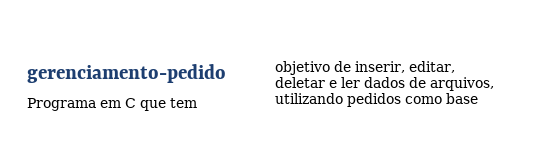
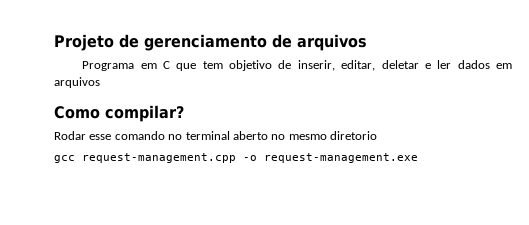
[27,64,226,83] gerenciamento-pedido -> [54,34,367,51] Projeto de gerenciamento de arquivos
[409,77,494,91] [275,93,478,107] de arquivos, utilizando pedidos como base -> [495,63,512,69] [54,77,100,88] [54,105,184,122] [54,131,377,140] [54,153,418,163] em arquivos // Como compilar? // Rodar esse comando no terminal aberto no mesmo diretorio // gcc request-management.cpp -o request-management.exe

